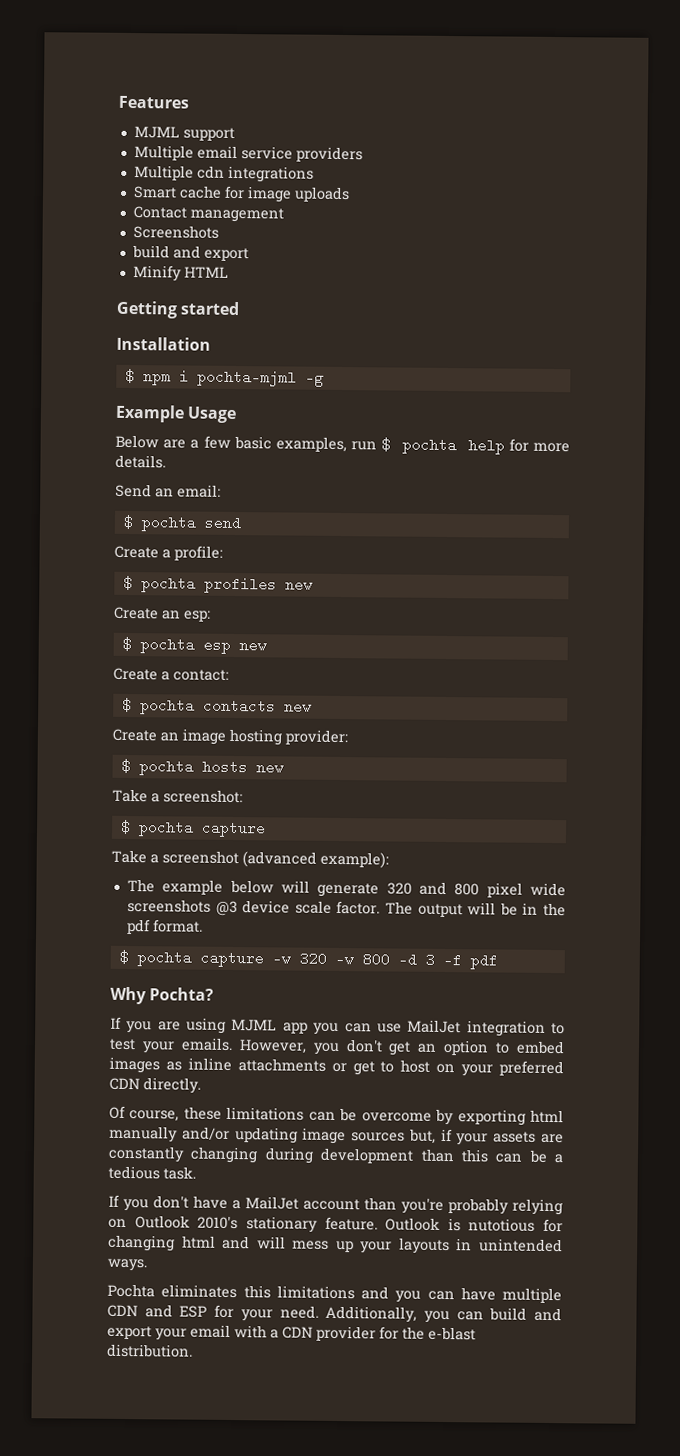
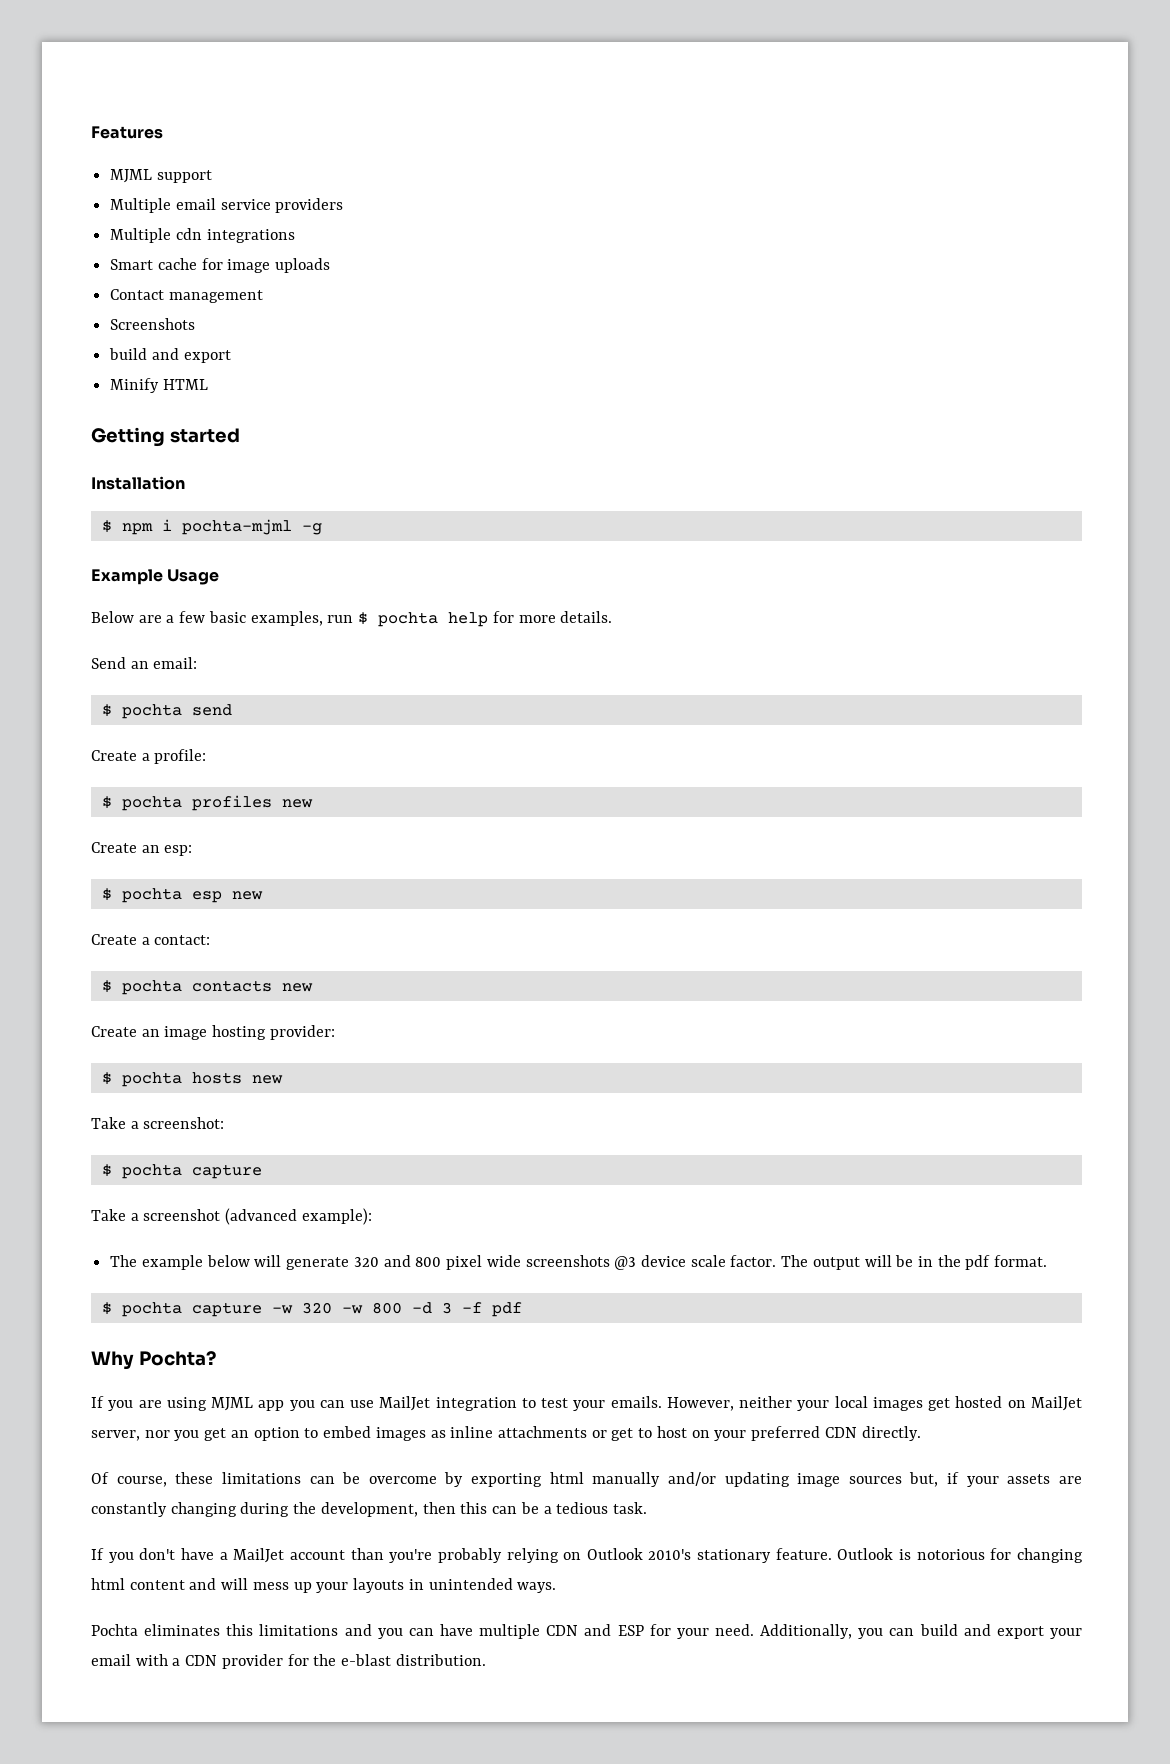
[312,1039,383,1056] you don't -> [739,1396,1082,1411] [91,1430,200,1441] neither your local images get hosted on MailJet server, nor you
[320,1147,455,1164] development than -> [293,1502,456,1517] the development, then
[468,1218,536,1232] nutotious -> [916,1549,985,1560] notorious
(216, 1242) none -> [129,1580,185,1590] content

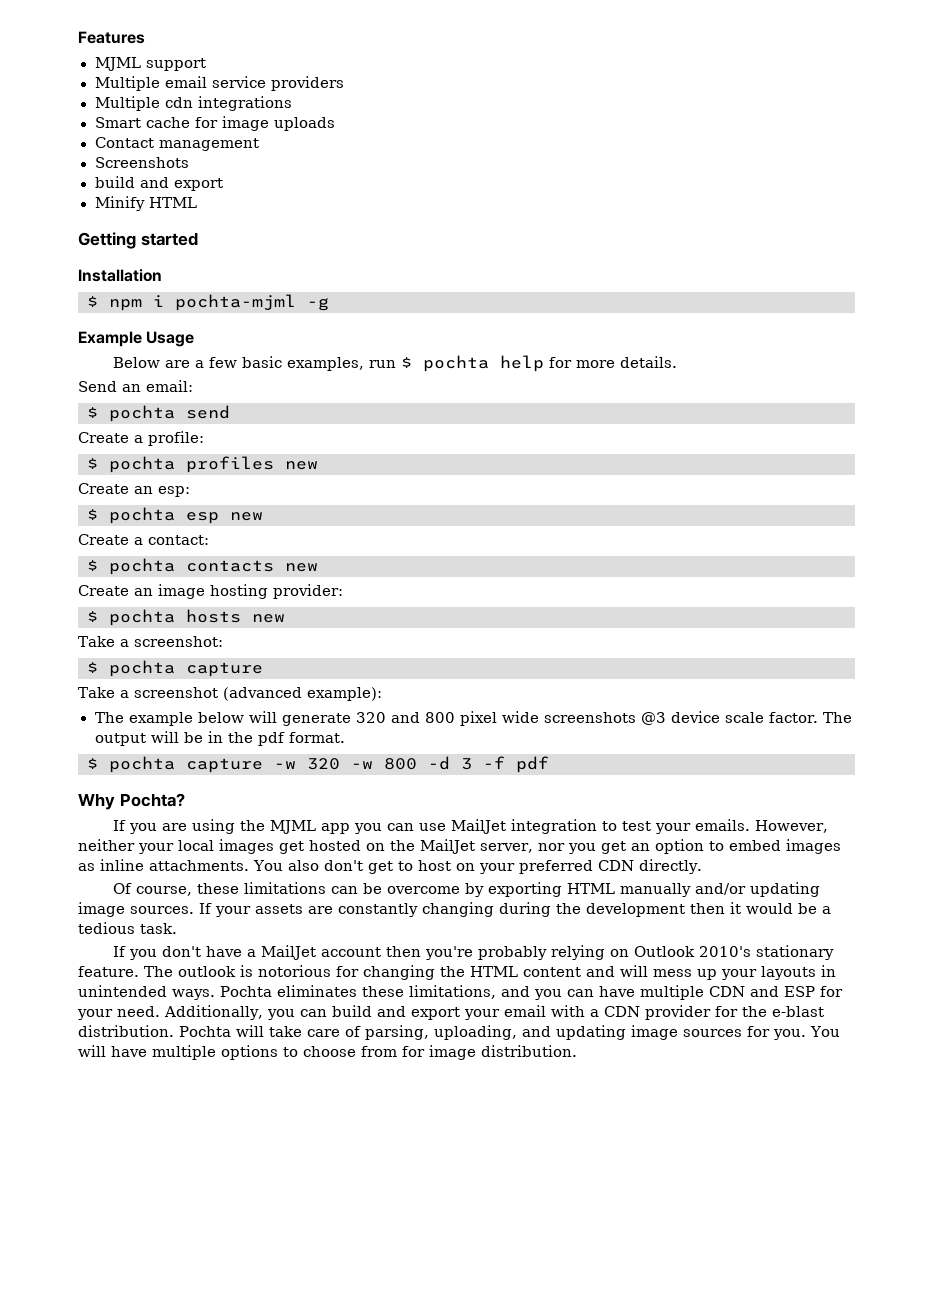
(207, 1404) none -> [240,820,266,831] the
(1026, 1404) none -> [390,840,415,851] the
[497,1426,607,1438] attachments or -> [149,860,363,871] attachments. You also don't
[549,1472,584,1484] html -> [567,883,616,894] HTML
[848,1472,960,1487] sources but, if -> [130,903,212,914] sources. If
[320,1502,518,1517] development, then this can -> [586,902,793,917] development then it would
[350,1548,384,1560] than -> [386,946,422,957] then
[837,1548,894,1560] Outlook -> [144,966,236,977] The outlook
[91,1578,125,1590] html -> [440,966,518,977] the HTML
(557, 1587) // -> (215, 994) none
[226,1624,339,1636] this limitations -> [362,985,496,999] these limitations,
(486, 1660) none -> [179,1025,840,1040] [78,1045,577,1060] Pochta will take care of parsing, uploading, and updating image sources for you. You will have multiple options to choose from for image distribution.

